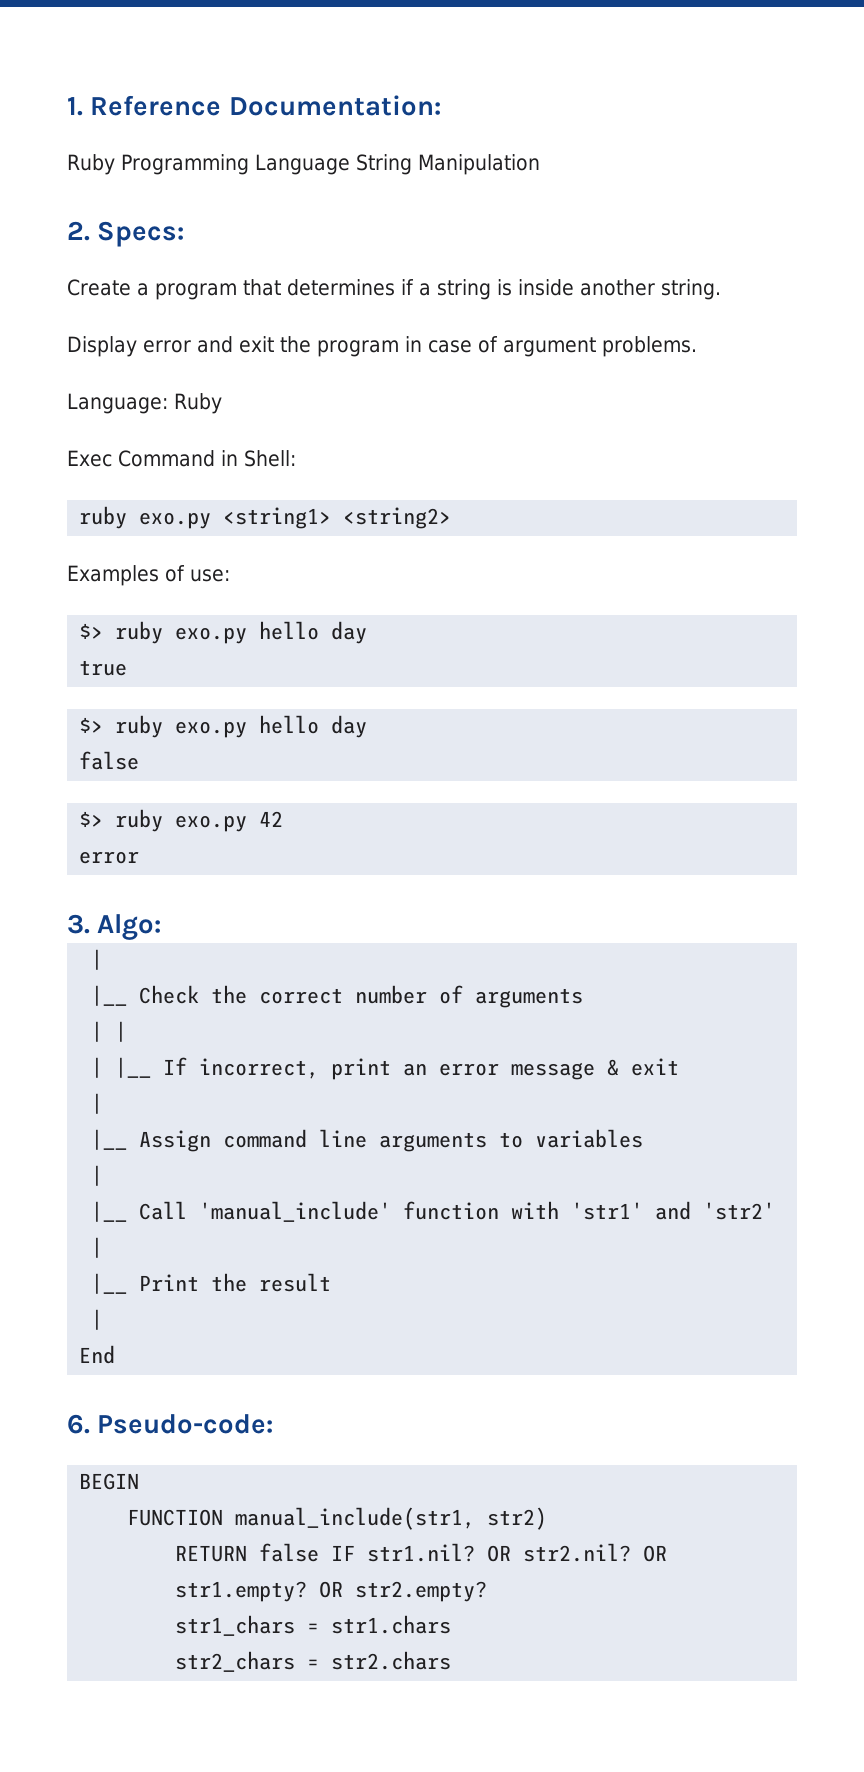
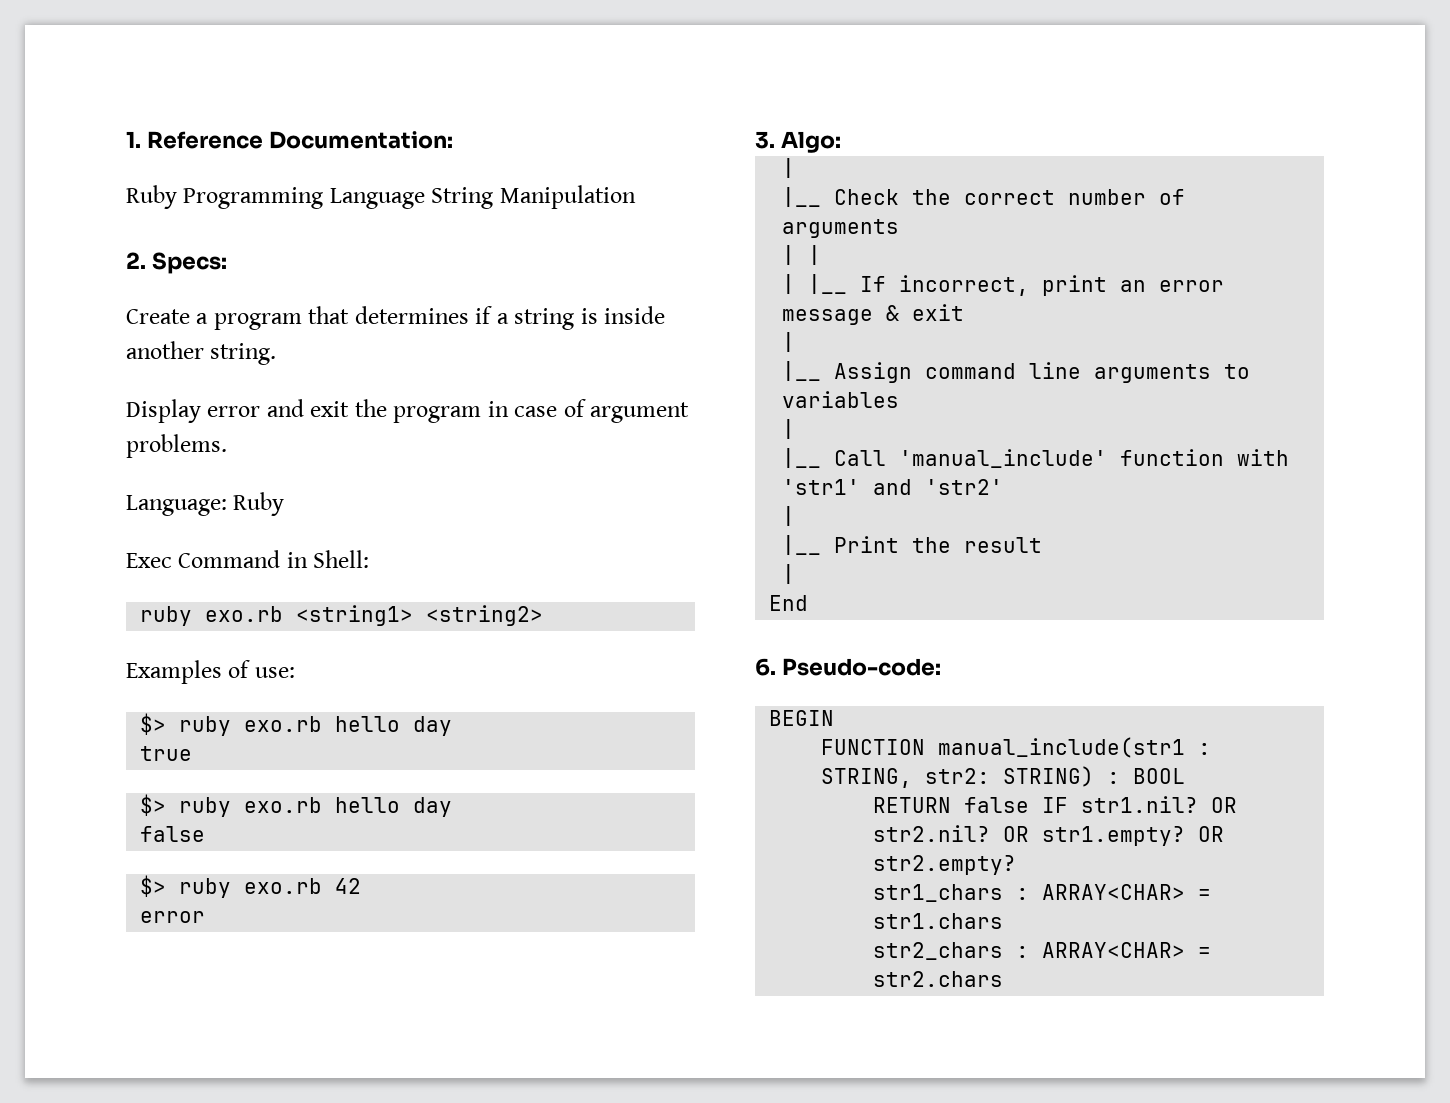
[139,512,212,529] exo.py -> [205,606,284,622] exo.rb
[175,627,248,644] exo.py -> [244,716,323,732] exo.rb
[175,721,248,738] exo.py -> [244,797,323,813] exo.rb
[175,815,248,832] exo.py -> [244,878,323,894] exo.rb
[235,1507,548,1530] manual_include(str1, str2) -> [938,737,1212,758] [821,766,1186,788] manual_include(str1 : STRING, str2: STRING) : BOOL
(296, 1625) none -> [1016,884,1186,900] : ARRAY<CHAR>
(296, 1661) none -> [1016,942,1186,958] : ARRAY<CHAR>

